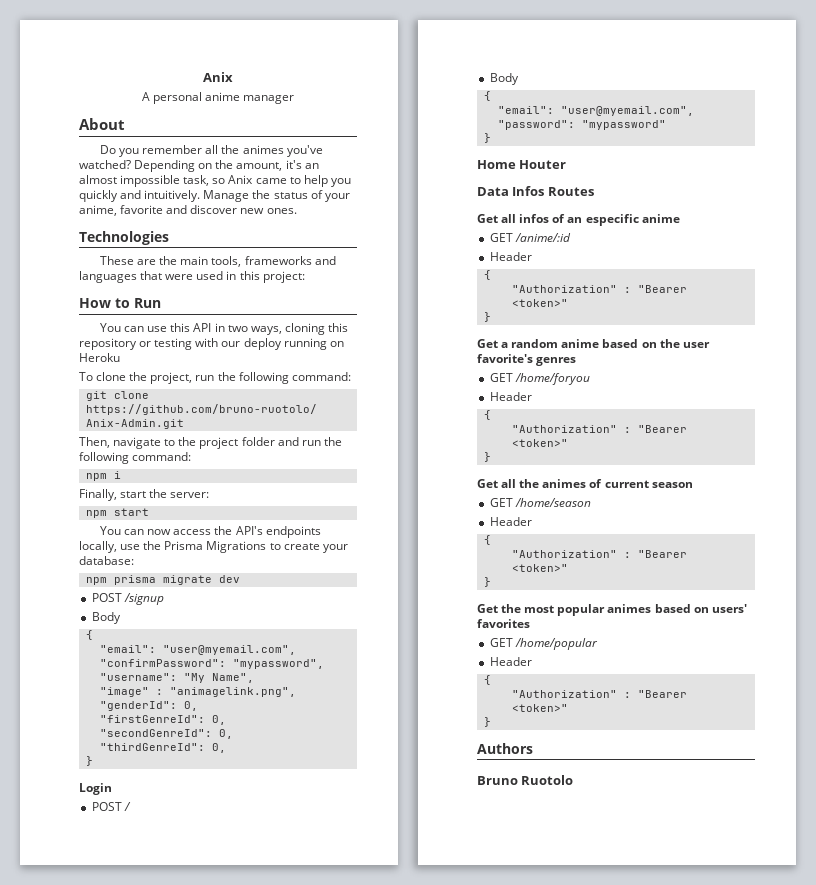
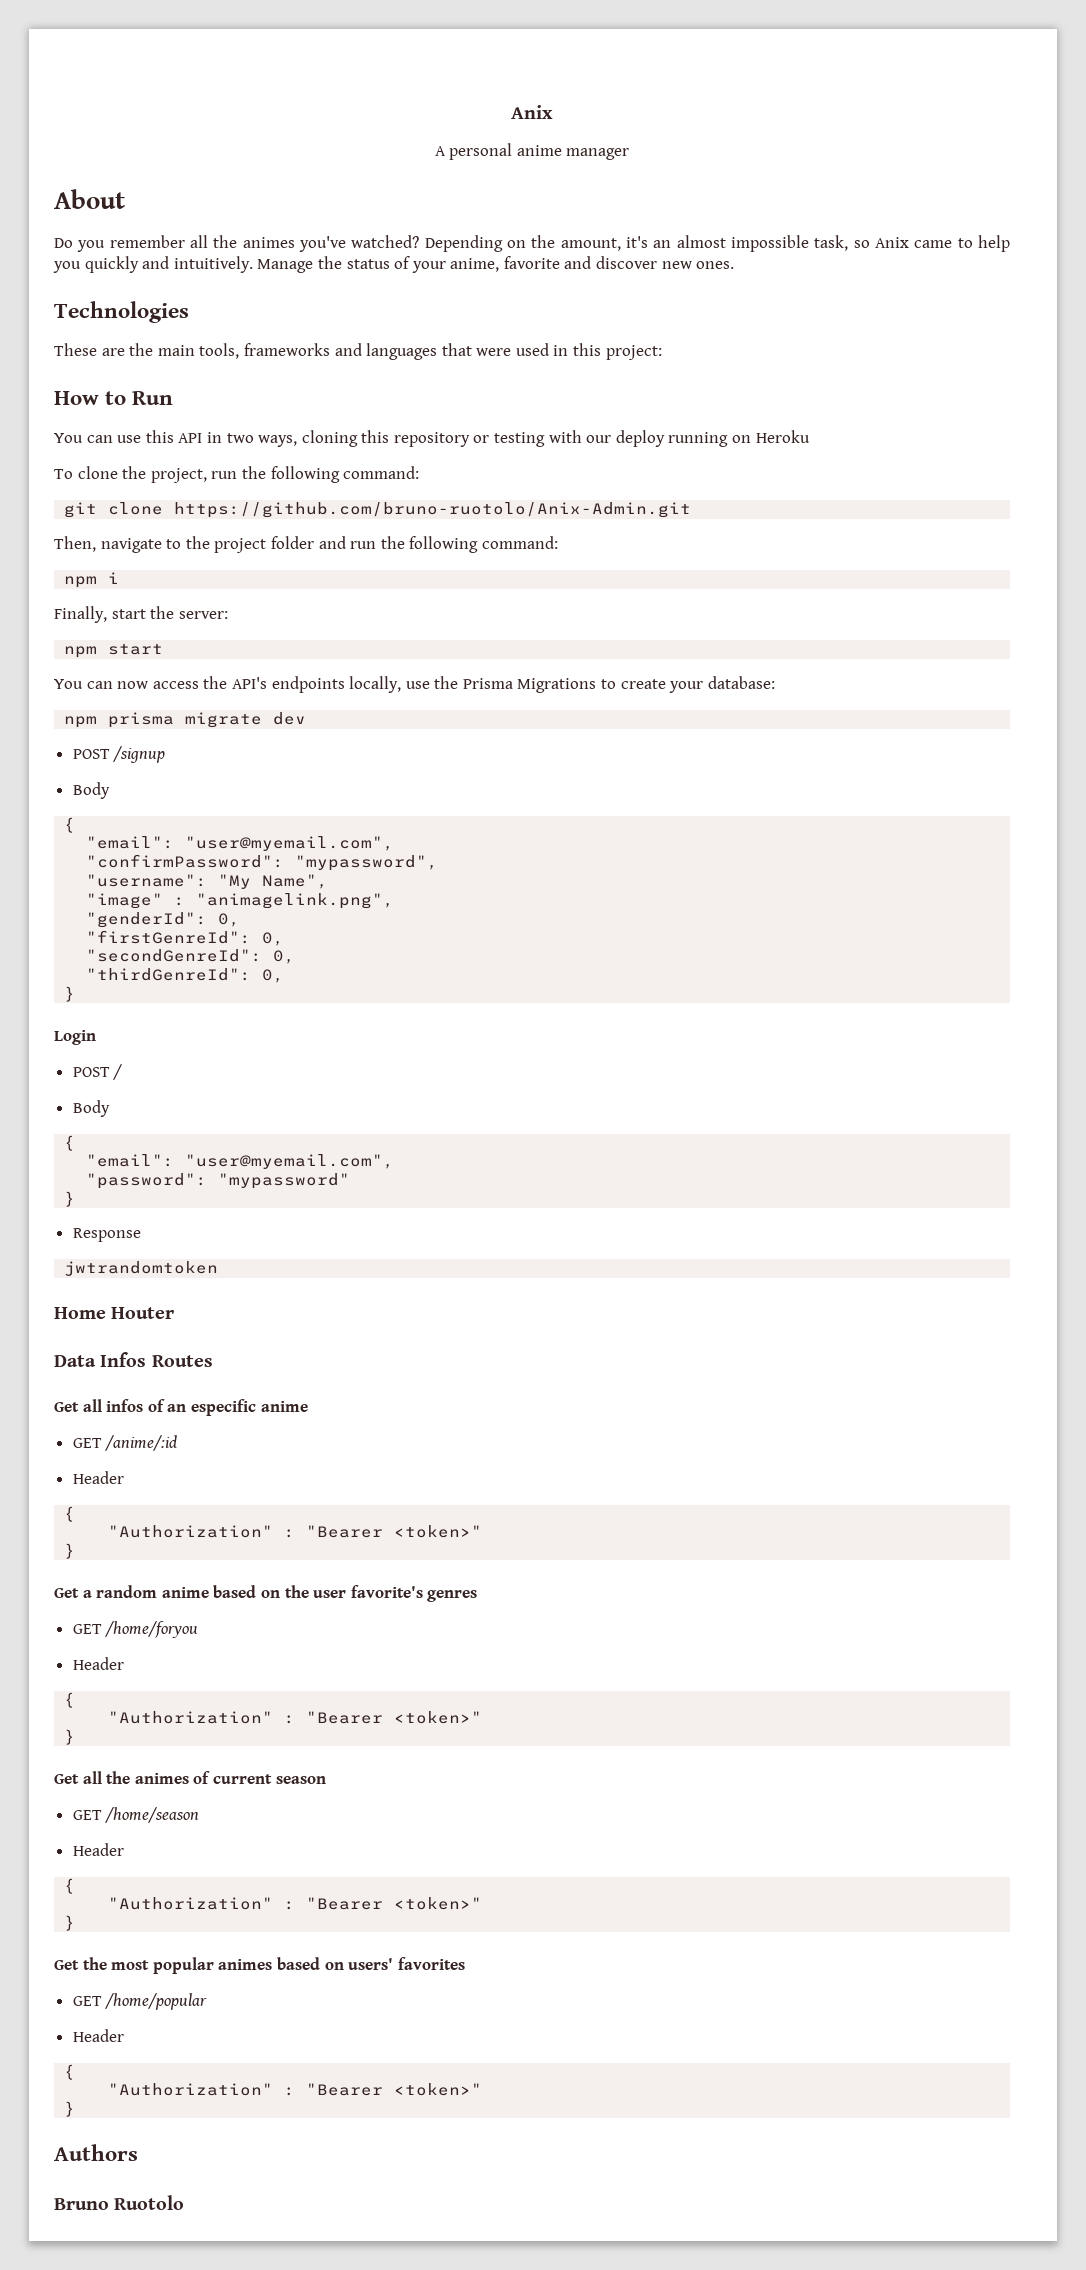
(491, 138) none -> [72,1228,141,1242] [64,1261,219,1276] // Response // jwtrandomtoken

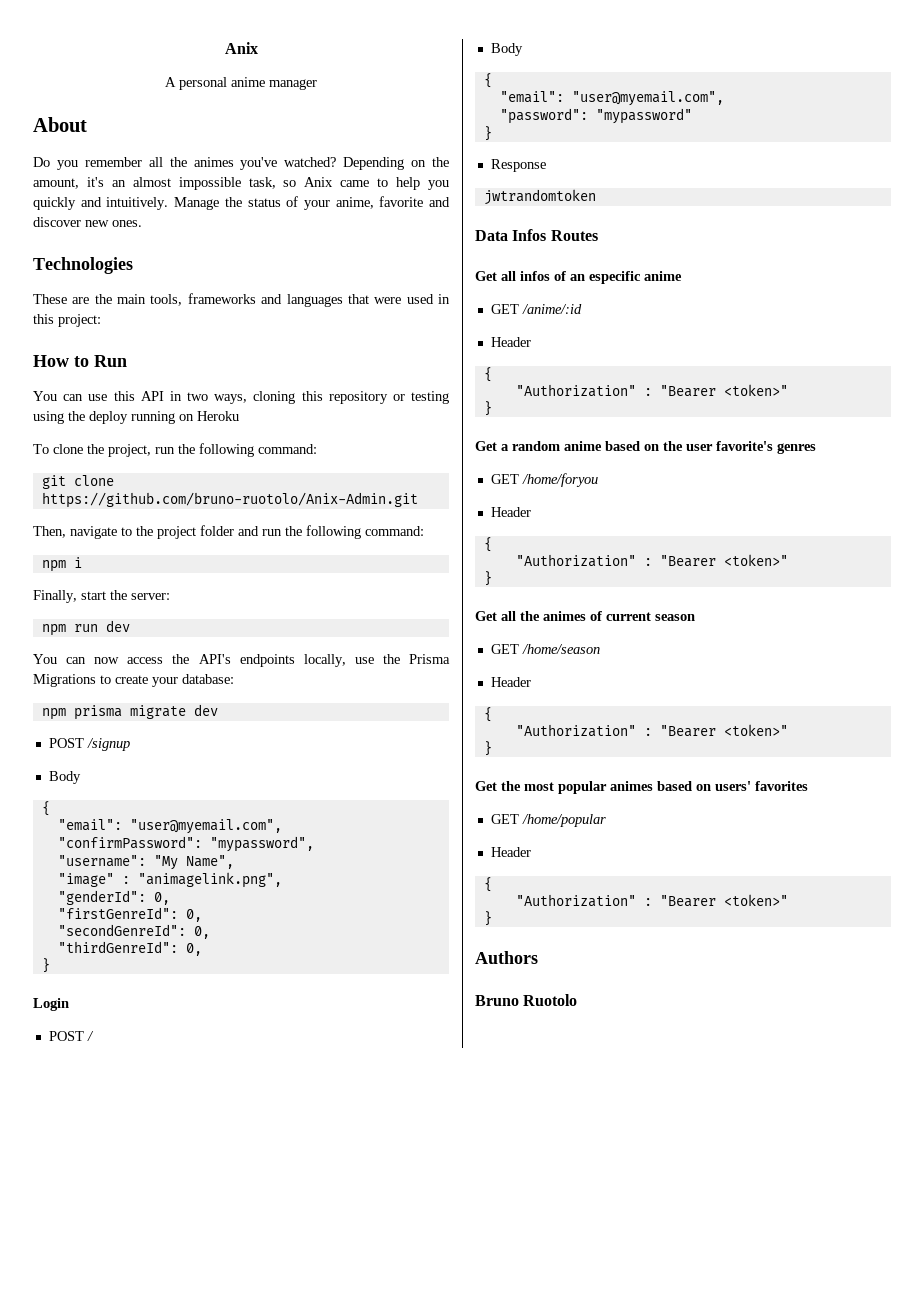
[548,430,612,443] with our -> [33,411,85,424] using the
[108,644,164,655] start -> [73,620,130,632] run dev
[54,1307,175,1319] // Home Houter -> (596, 197) none

